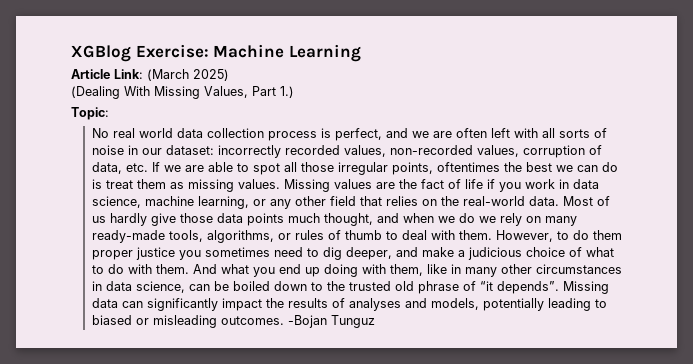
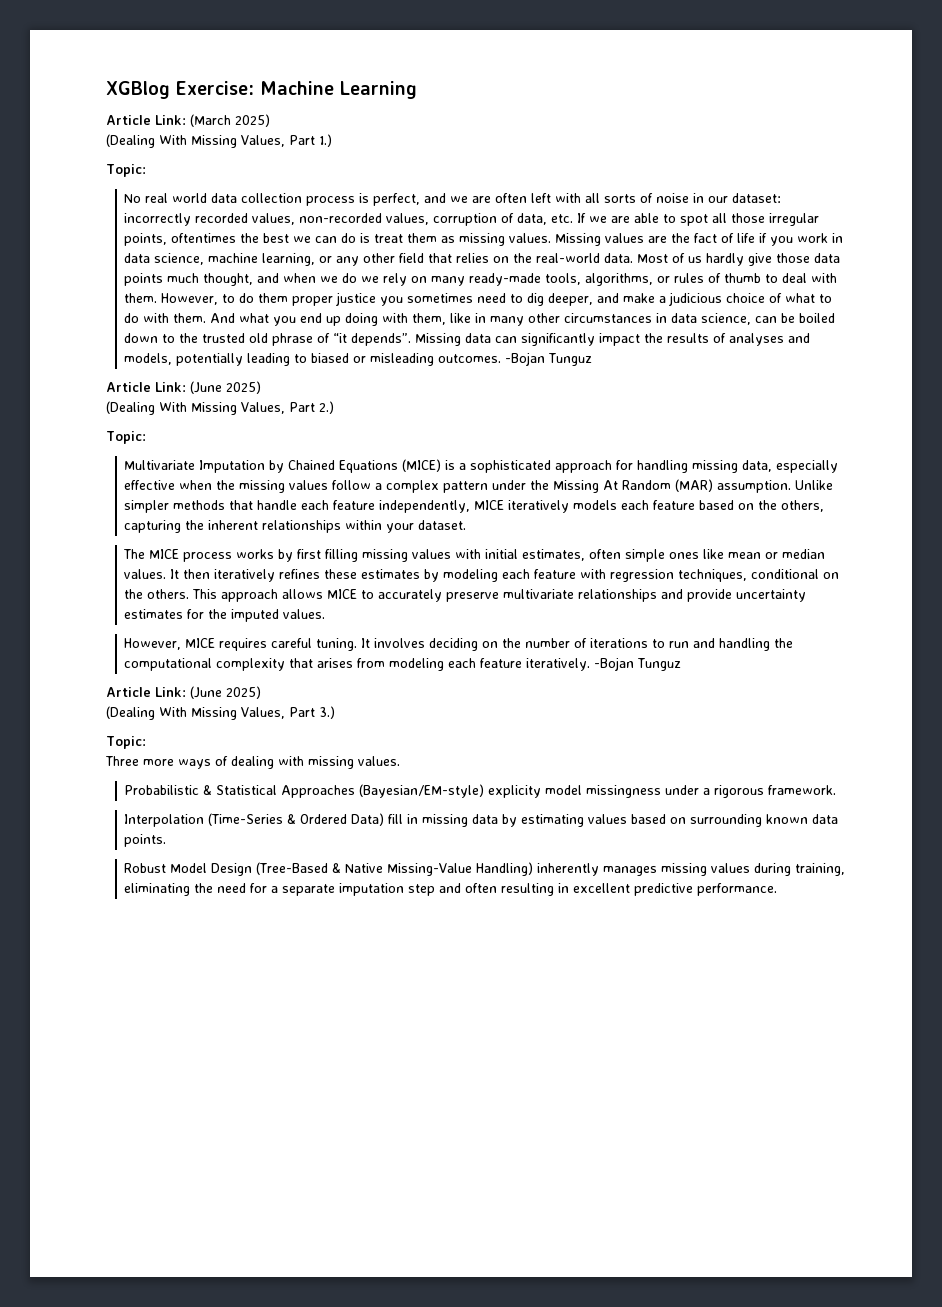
(375, 321) none -> [106,381,261,394] [106,401,334,415] [106,431,146,444] [124,459,839,473] [124,479,834,493] [124,500,825,513] [124,520,467,533] [123,549,826,562] [124,569,840,582] [124,589,807,602] [124,609,326,622] [124,638,794,651] [124,657,682,671] [106,686,261,699] [106,706,335,720] [106,736,146,749] [105,756,400,769] [124,784,837,798] [124,813,839,827] [124,834,167,847] [124,862,846,876] [124,883,778,896] // Article Link: (June 2025) // (Dealing With Missing Values, Part 2.) // Topic: // Multivariate Imputation by Chained Equations (MICE) is a sophisticated approach for handling missing data, especially effective when the missing values follow a complex pattern under the Missing At Random (MAR) assumption. Unlike simpler methods that handle each feature independently, MICE iteratively models each feature based on the others, capturing the inherent relationships within your dataset. // The MICE process works by first filling missing values with initial estimates, often simple ones like mean or median values. It then iteratively refines these estimates by modeling each feature with regression techniques, conditional on the others. This approach allows MICE to accurately preserve multivariate relationships and provide uncertainty estimates for the imputed values. // However, MICE requires careful tuning. It involves deciding on the number of iterations to run and handling the computational complexity that arises from modeling each feature iteratively. -Bojan Tunguz // Article Link: (June 2025) // (Dealing With Missing Values, Part 3.) // Topic: // Three more ways of dealing with missing values. // Probabilistic & Statistical Approaches (Bayesian/EM-style) explicity model missingness under a rigorous framework. // Interpolation (Time-Series & Ordered Data) fill in missing data by estimating values based on surrounding known data points. // Robust Model Design (Tree-Based & Native Missing-Value Handling) inherently manages missing values during training, eliminating the need for a separate imputation step and often resulting in excellent predictive performance.

